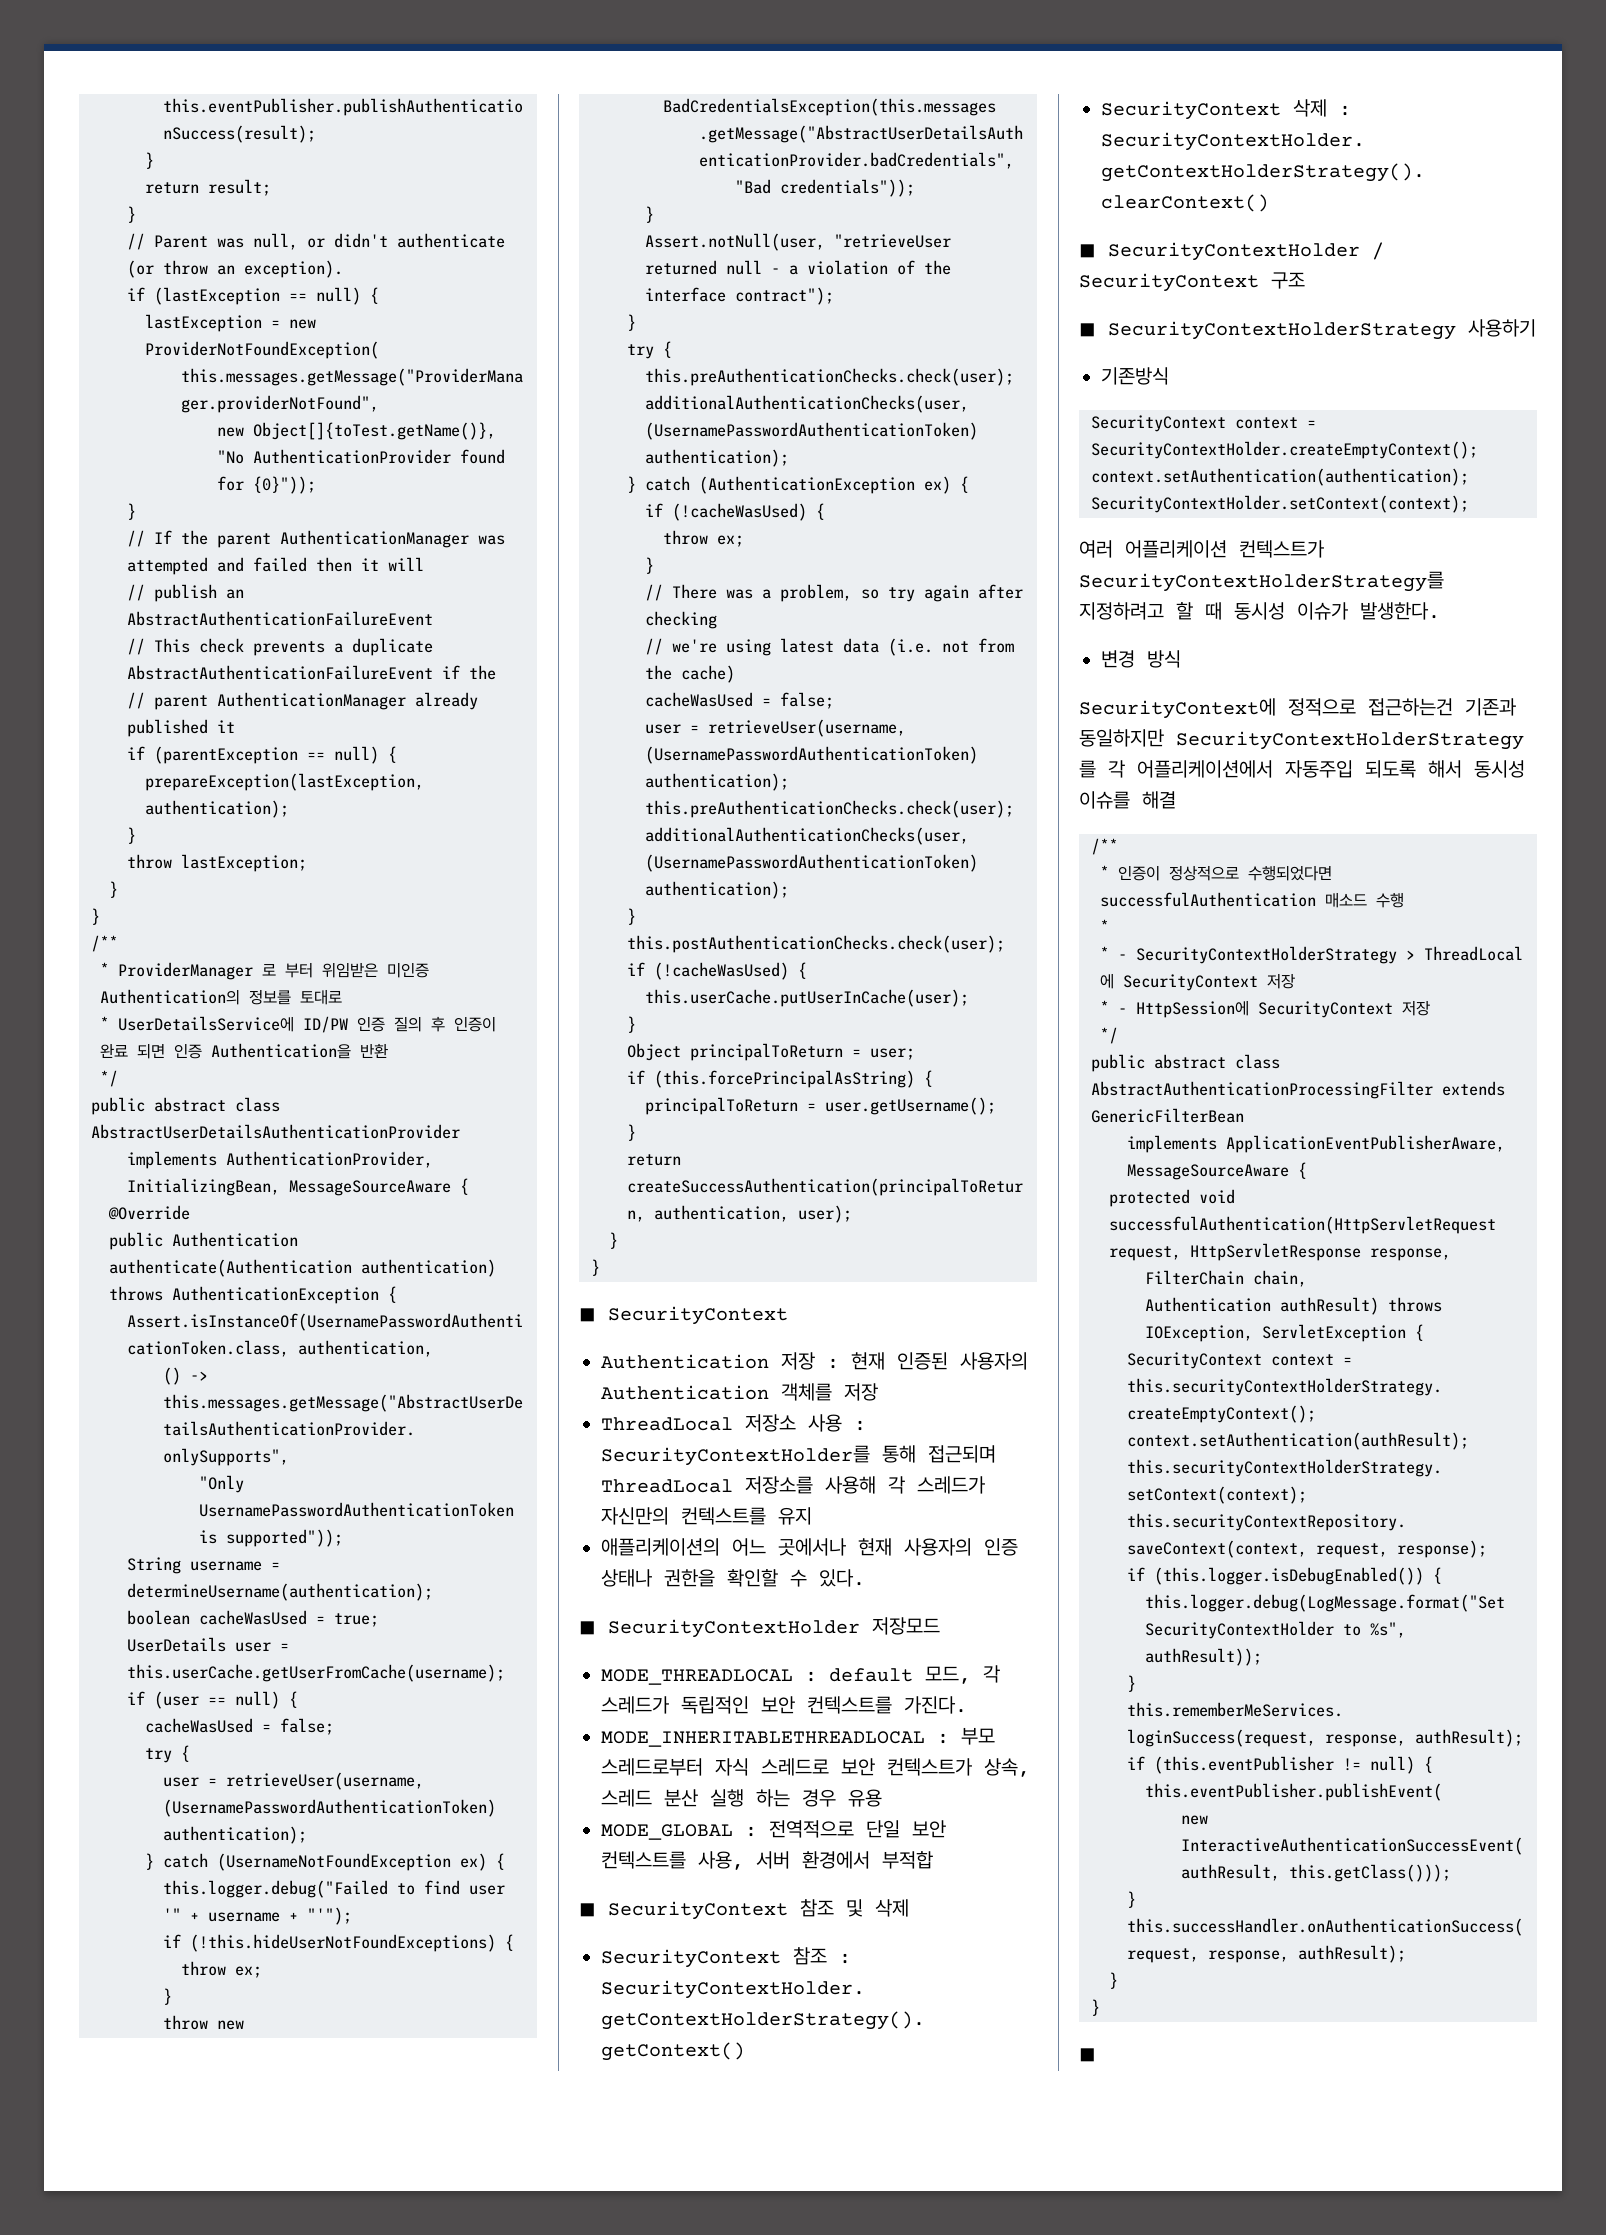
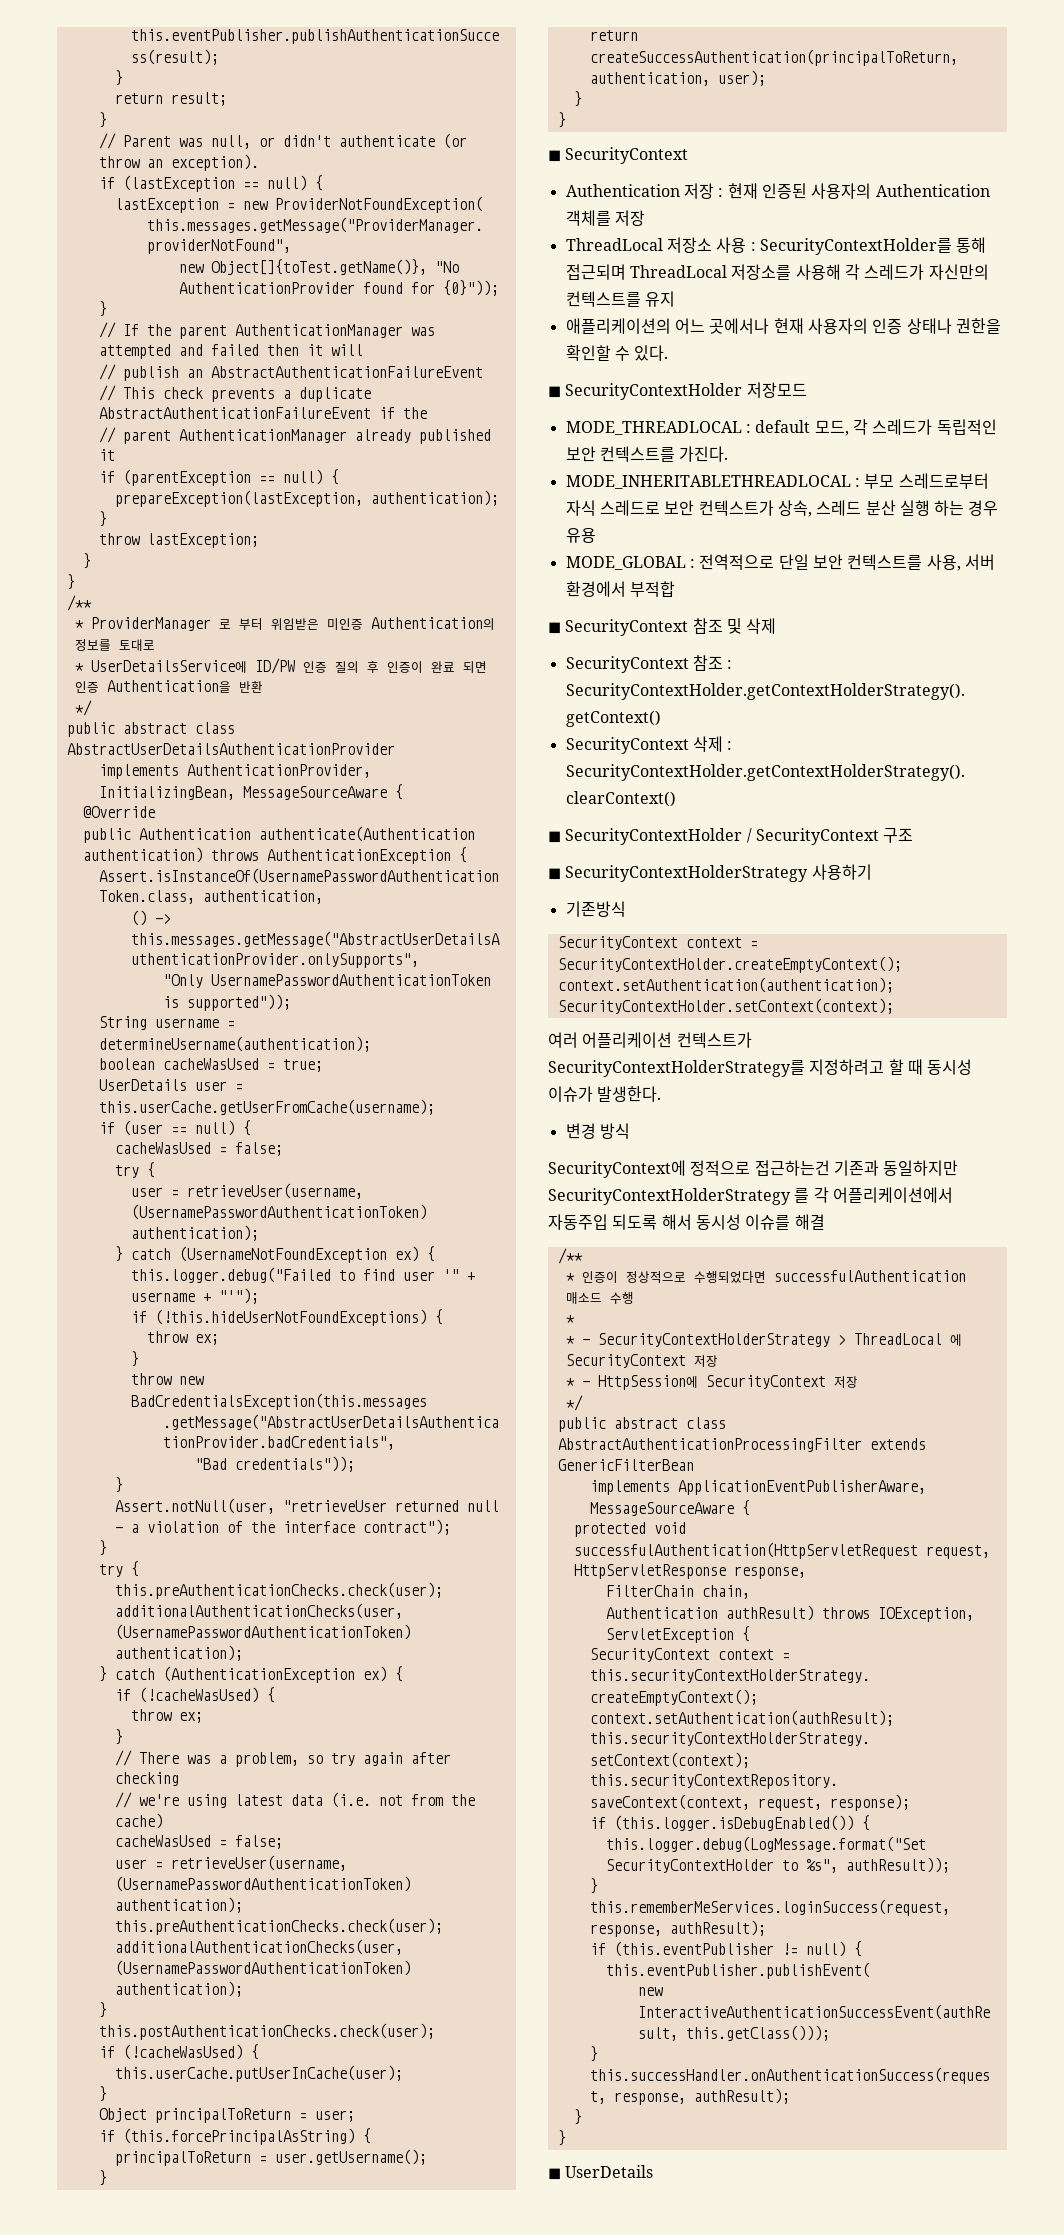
(1096, 2055) none -> [565,2165,654,2178] UserDetails

